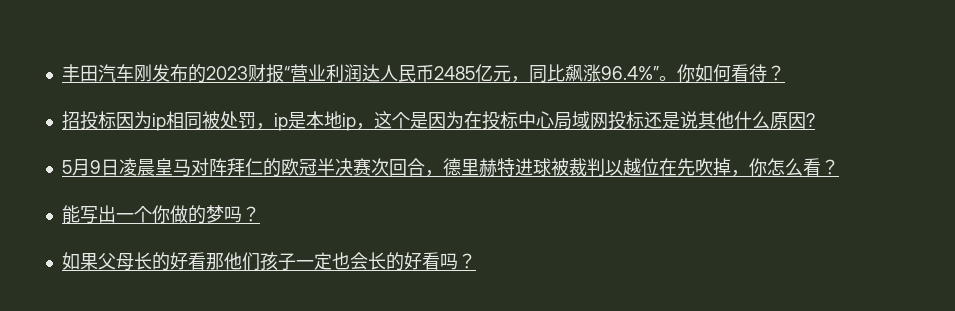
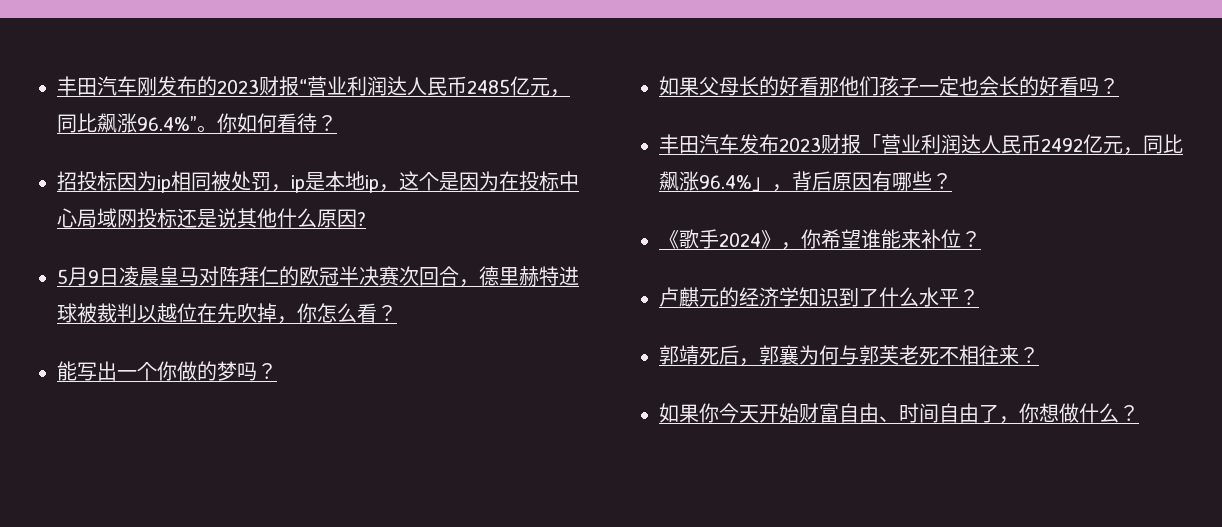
(476, 261) none -> [659,134,1183,155] [659,171,952,192] [659,229,981,250] [659,287,979,307] [659,345,1039,366] [659,403,1139,424] // 丰田汽车发布2023财报「营业利润达人民币2492亿元，同比飙涨96.4%」，背后原因有哪些？ // 《歌手2024》，你希望谁能来补位？ // 卢麒元的经济学知识到了什么水平？ // 郭靖死后，郭襄为何与郭芙老死不相往来？ // 如果你今天开始财富自由、时间自由了，你想做什么？

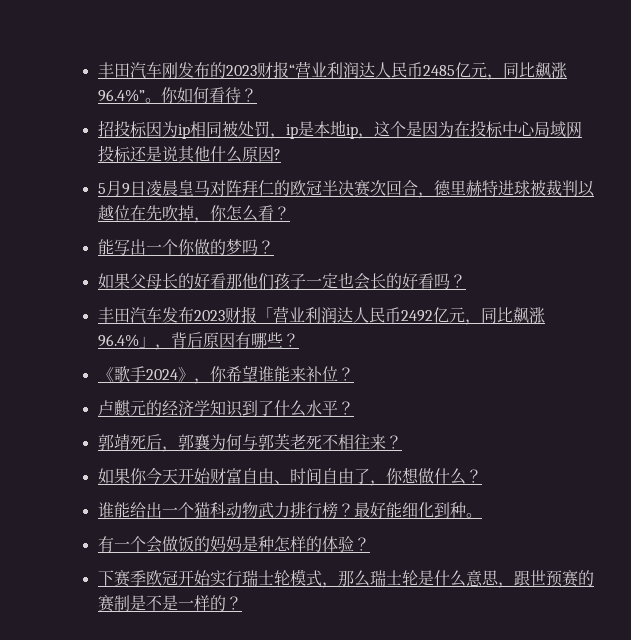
(1139, 413) none -> [97,502,482,519] [97,536,370,553] [97,569,594,588] [97,595,242,612] // 谁能给出一个猫科动物武力排行榜？最好能细化到种。 // 有一个会做饭的妈妈是种怎样的体验？ // 下赛季欧冠开始实行瑞士轮模式，那么瑞士轮是什么意思，跟世预赛的赛制是不是一样的？

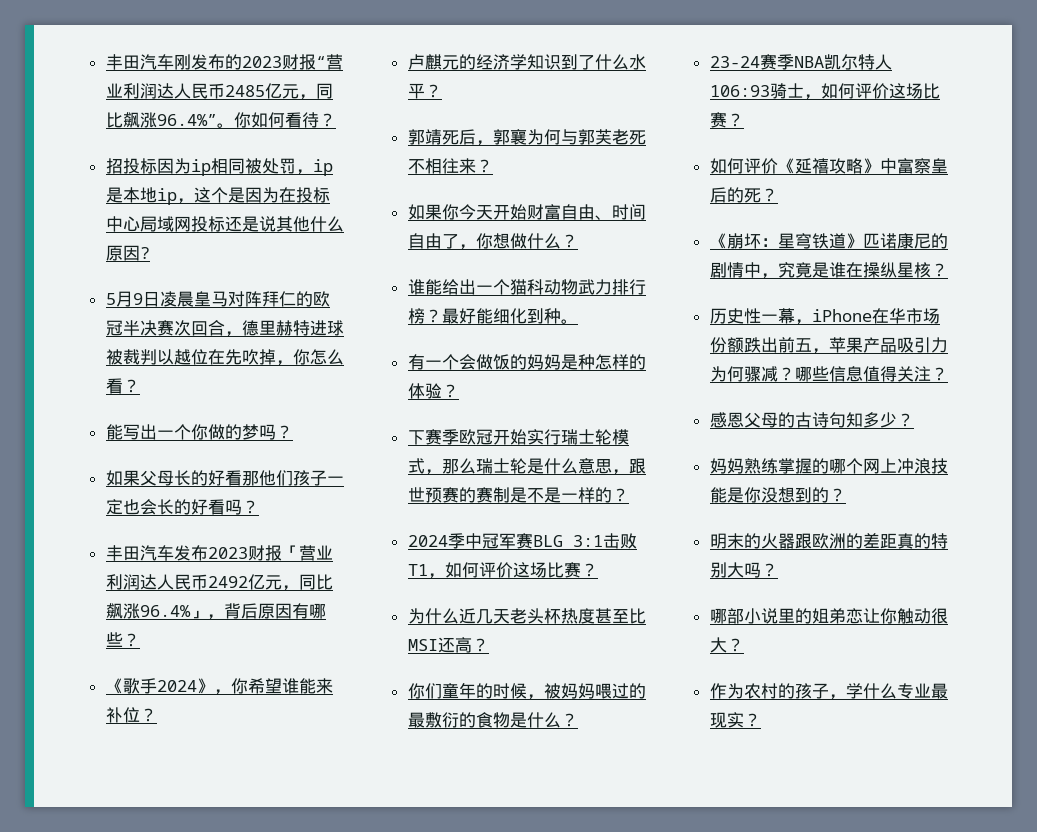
(242, 603) none -> [407,533,637,549] [407,562,598,579] [407,608,646,624] [407,637,489,653] [407,682,646,700] [407,712,578,728] [709,54,892,70] [709,83,940,100] [709,112,744,128] [709,158,948,174] [709,187,778,203] [709,233,948,249] [709,262,948,279] [709,308,940,325] [709,337,948,354] [709,366,948,382] [709,412,914,428] [709,458,948,474] [709,487,846,503] [709,533,948,549] [709,562,778,578] [709,608,948,624] [709,637,744,653] [709,683,948,700] [709,712,761,728] // 2024季中冠军赛BLG 3:1击败T1，如何评价这场比赛？ // 为什么近几天老头杯热度甚至比MSI还高？ // 你们童年的时候，被妈妈喂过的最敷衍的食物是什么？ // 23-24赛季NBA凯尔特人106:93骑士，如何评价这场比赛？ // 如何评价《延禧攻略》中富察皇后的死？ // 《崩坏：星穹铁道》匹诺康尼的剧情中，究竟是谁在操纵星核？ // 历史性一幕，iPhone在华市场份额跌出前五，苹果产品吸引力为何骤减？哪些信息值得关注？ // 感恩父母的古诗句知多少？ // 妈妈熟练掌握的哪个网上冲浪技能是你没想到的？ // 明末的火器跟欧洲的差距真的特别大吗？ // 哪部小说里的姐弟恋让你触动很大？ // 作为农村的孩子，学什么专业最现实？

